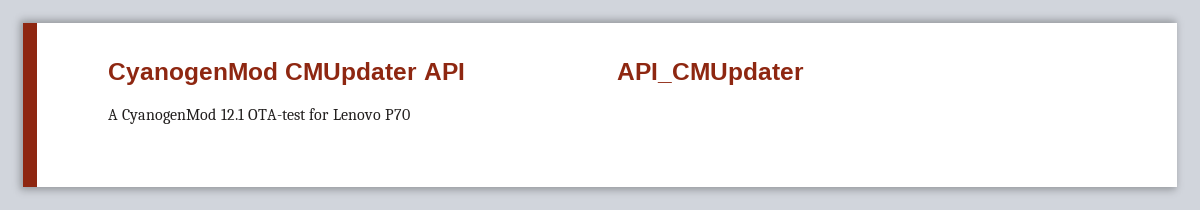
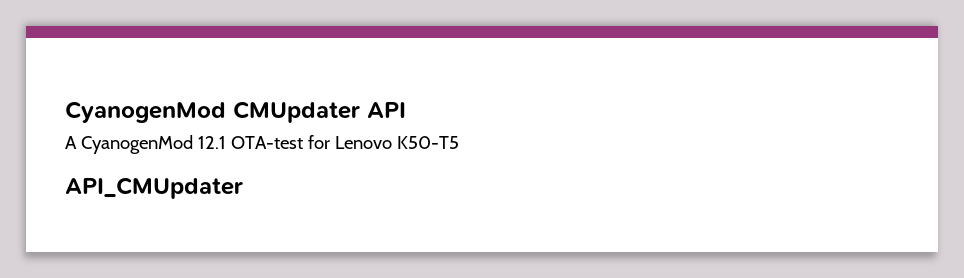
[384,109,410,120] P70 -> [396,136,459,149] K50-T5

